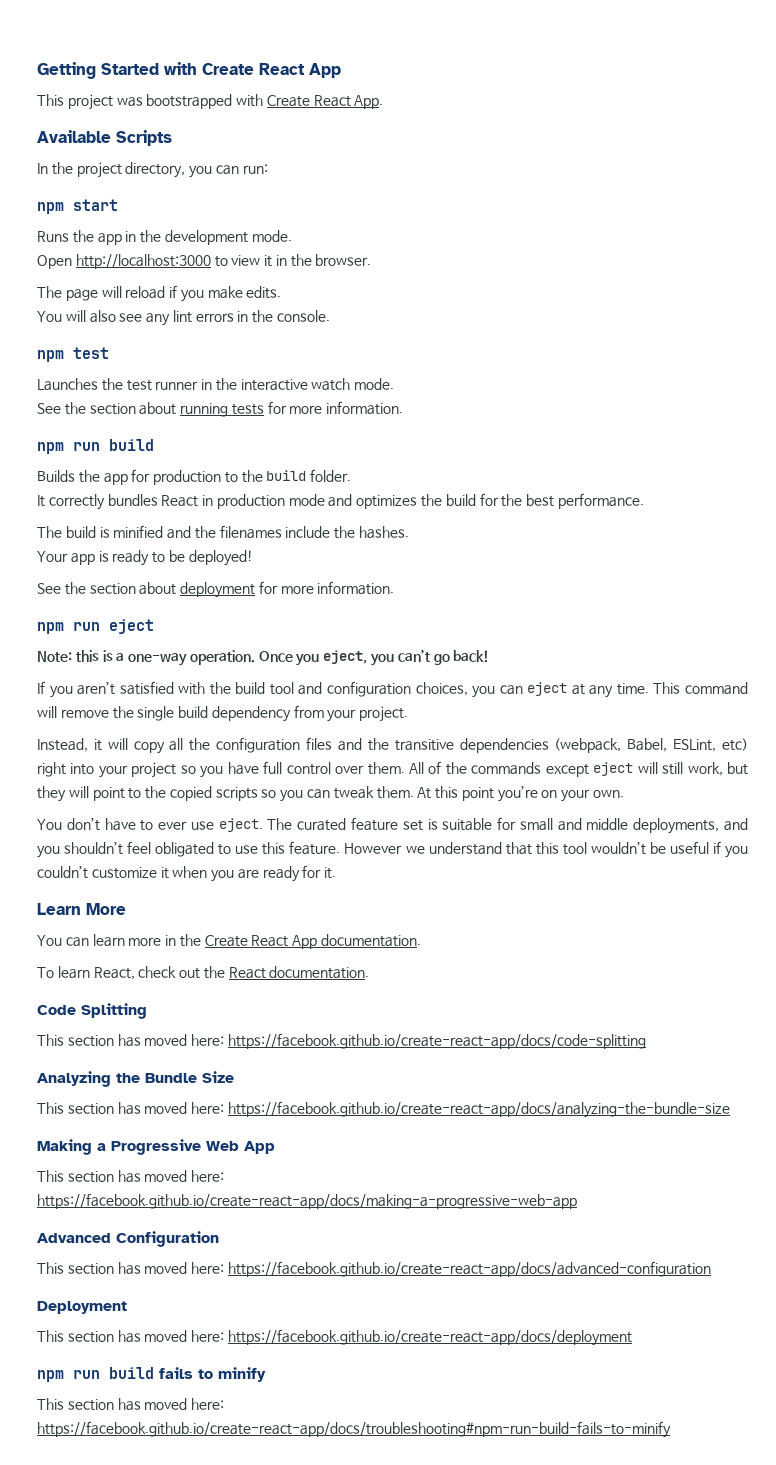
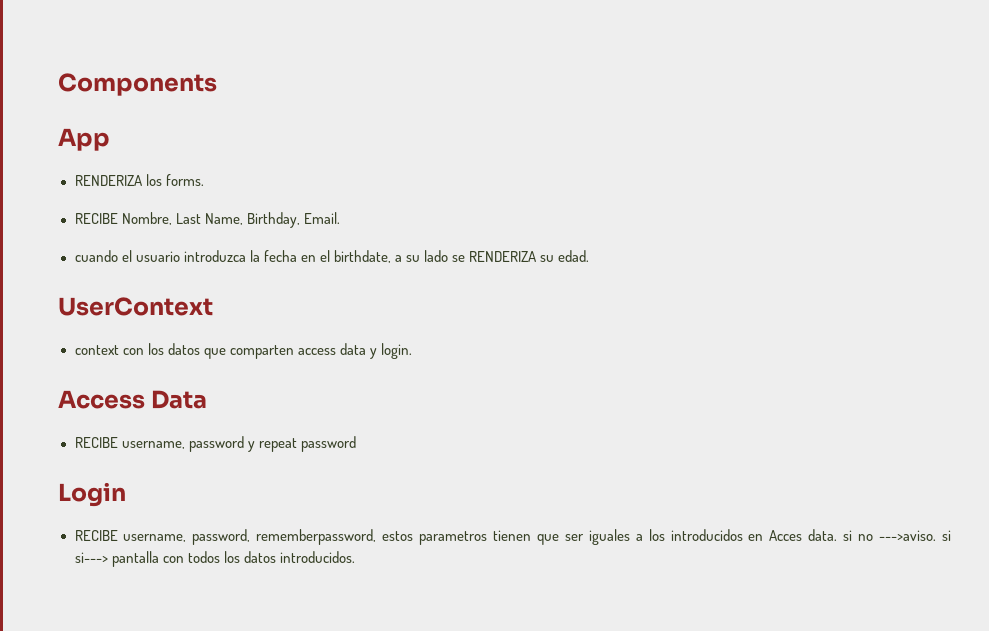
[37,62,341,79] [37,94,384,110] [37,130,172,146] [37,162,268,178] [37,199,118,214] [37,230,292,245] [37,254,372,269] [37,285,282,302] [37,310,331,326] [37,347,109,362] [37,378,395,391] [37,401,404,417] [37,439,154,454] [37,469,352,485] [37,493,644,510] [37,525,410,539] [37,550,253,566] [37,581,395,598] [37,619,154,634] [37,649,490,666] [37,681,748,698] [37,705,409,722] [37,737,748,754] [37,761,749,778] [37,785,625,802] [37,817,749,834] [37,841,748,858] [37,865,337,882] [37,903,126,915] [37,934,422,949] [37,966,370,980] [37,1003,147,1019] [37,1033,646,1049] [37,1071,234,1087] [37,1101,730,1118] [37,1139,275,1155] [37,1170,225,1183] [37,1193,577,1209] [37,1231,219,1247] [37,1261,711,1277] [37,1301,127,1314] [37,1329,632,1346] [37,1367,266,1382] [37,1398,225,1411] [37,1421,671,1438] Getting Started with Create React App // This project was bootstrapped with Create React App. // Available Scripts // In the project directory, you can run: // npm start // Runs the app in the development mode. // Open http://localhost:3000 to view it in the browser. // The page will reload if you make edits. // You will also see any lint errors in the console. // npm test // Launches the test runner in the interactive watch mode. // See the section about running tests for more information. // npm run build // Builds the app for production to the build folder. // It correctly bundles React in production mode and optimizes the build for the best performance. // The build is minified and the filenames include the hashes. // Your app is ready to be deployed! // See the section about deployment for more information. // npm run eject // Note: this is a one-way operation. Once you eject, you can’t go back! // If you aren’t satisfied with the build tool and configuration choices, you can eject at any time. This command will remove the single build dependency from your project. // Instead, it will copy all the configuration files and the transitive dependencies (webpack, Babel, ESLint, etc) right into your project so you have full control over them. All of the commands except eject will still work, but they will point to the copied scripts so you can tweak them. At this point you’re on your own. // You don’t have to ever use eject. The curated feature set is suitable for small and middle deployments, and you shouldn’t feel obligated to use this feature. However we understand that this tool wouldn’t be useful if you couldn’t customize it when you are ready for it. // Learn More // You can learn more in the Create React App documentation. // To learn React, check out the React documentation. // Code Splitting // This section has moved here: https://facebook.github.io/create-react-app/docs/code-splitting // Analyzing the Bundle Size // This section has moved here: https://facebook.github.io/create-react-app/docs/analyzing-the-bundle-size // Making a Progressive Web App // This section has moved here: https://facebook.github.io/create-react-app/docs/making-a-progressive-web-app // Advanced Configuration // This section has moved here: https://facebook.github.io/create-react-app/docs/advanced-configuration // Deployment // This section has moved here: https://facebook.github.io/create-react-app/docs/deployment // npm run build fails to minify // This section has moved here: https://facebook.github.io/create-react-app/docs/troubleshooting#npm-run-build-fails-to-minify -> [58,73,217,96] [58,128,110,151] [74,174,204,186] [74,212,340,228] [74,250,590,263] [58,297,213,316] [74,343,412,359] [58,390,208,409] [74,436,356,452] [58,482,126,507] [74,529,952,545] [74,551,355,567] Components // App // RENDERIZA los forms. // RECIBE Nombre, Last Name, Birthday, Email. // cuando el usuario introduzca la fecha en el birthdate, a su lado se RENDERIZA su edad. // UserContext // context con los datos que comparten access data y login. // Access Data // RECIBE username, password y repeat password // Login // RECIBE username, password, rememberpassword, estos parametros tienen que ser iguales a los introducidos en Acces data. si no --->aviso. si si---> pantalla con todos los datos introducidos.

